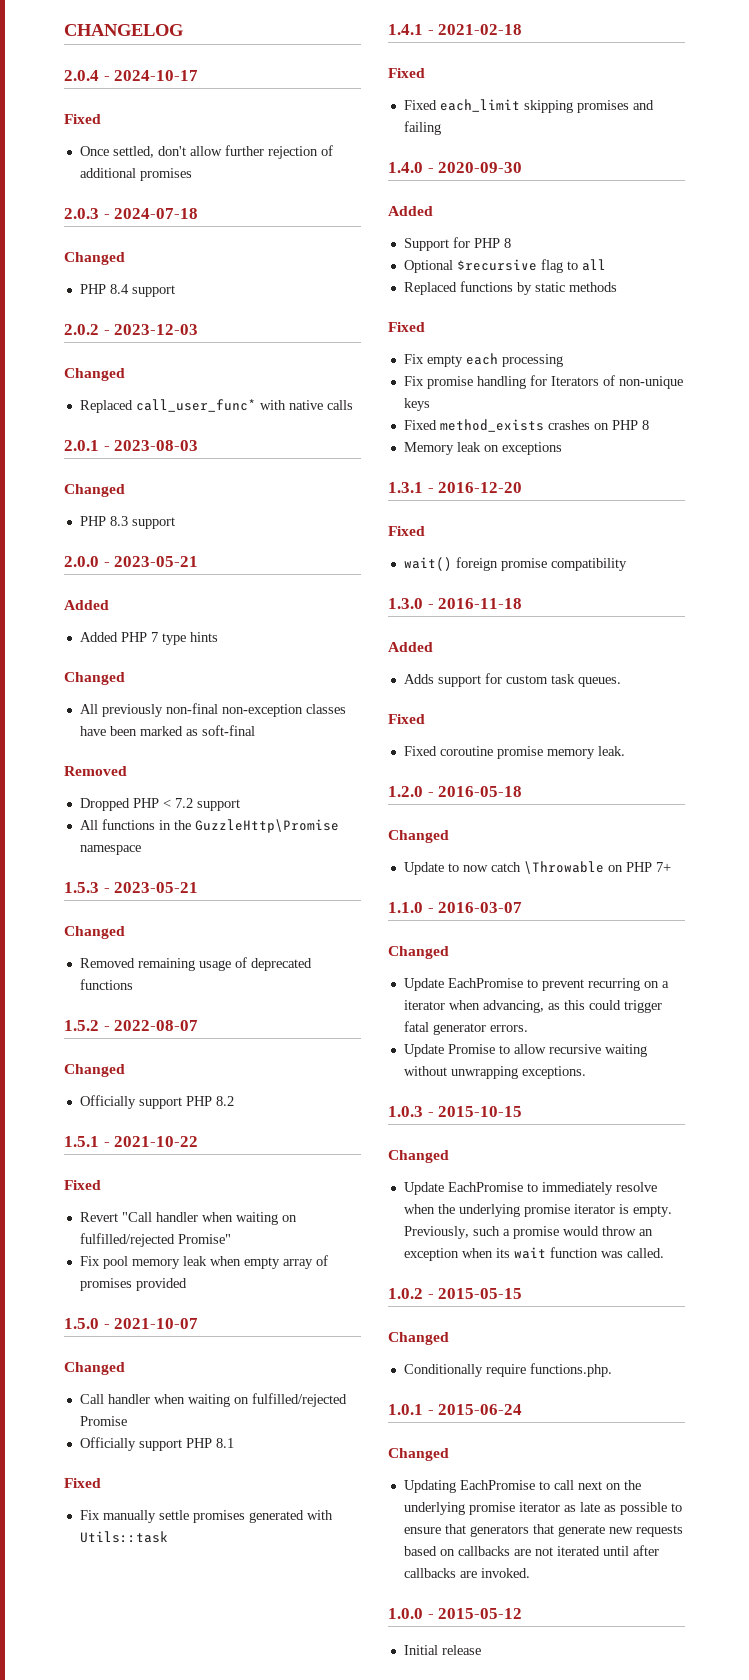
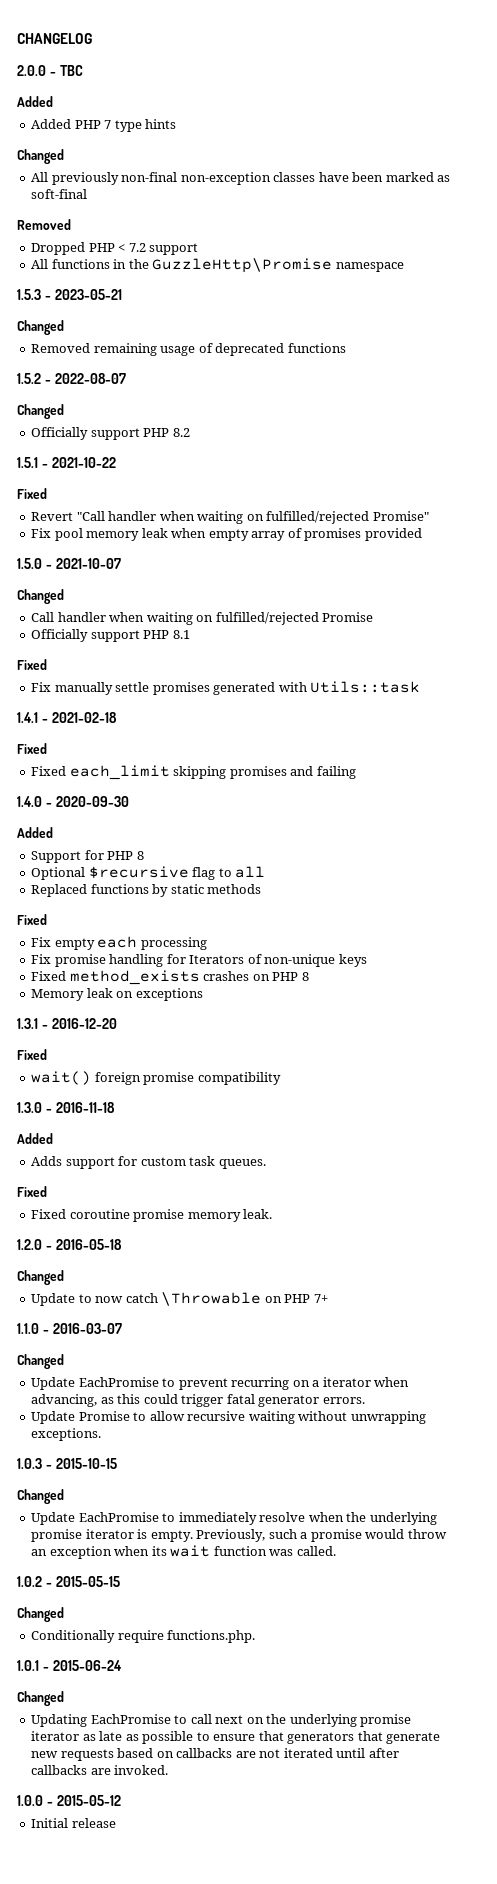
[64,70,199,81] [64,114,101,124] [79,145,333,159] [79,168,192,181] [64,208,199,219] [64,252,125,265] [79,284,175,297] [64,324,199,335] [64,368,125,381] [79,399,353,413] [64,440,199,451] [64,484,125,497] [79,516,175,529] // 2.0.4 - 2024-10-17 // Fixed // Once settled, don't allow further rejection of additional promises // 2.0.3 - 2024-07-18 // Changed // PHP 8.4 support // 2.0.2 - 2023-12-03 // Changed // Replaced call_user_func* with native calls // 2.0.1 - 2023-08-03 // Changed // PHP 8.3 support -> (92, 38) none
[114,556,199,567] 2023-05-21 -> [59,65,83,76] TBC

